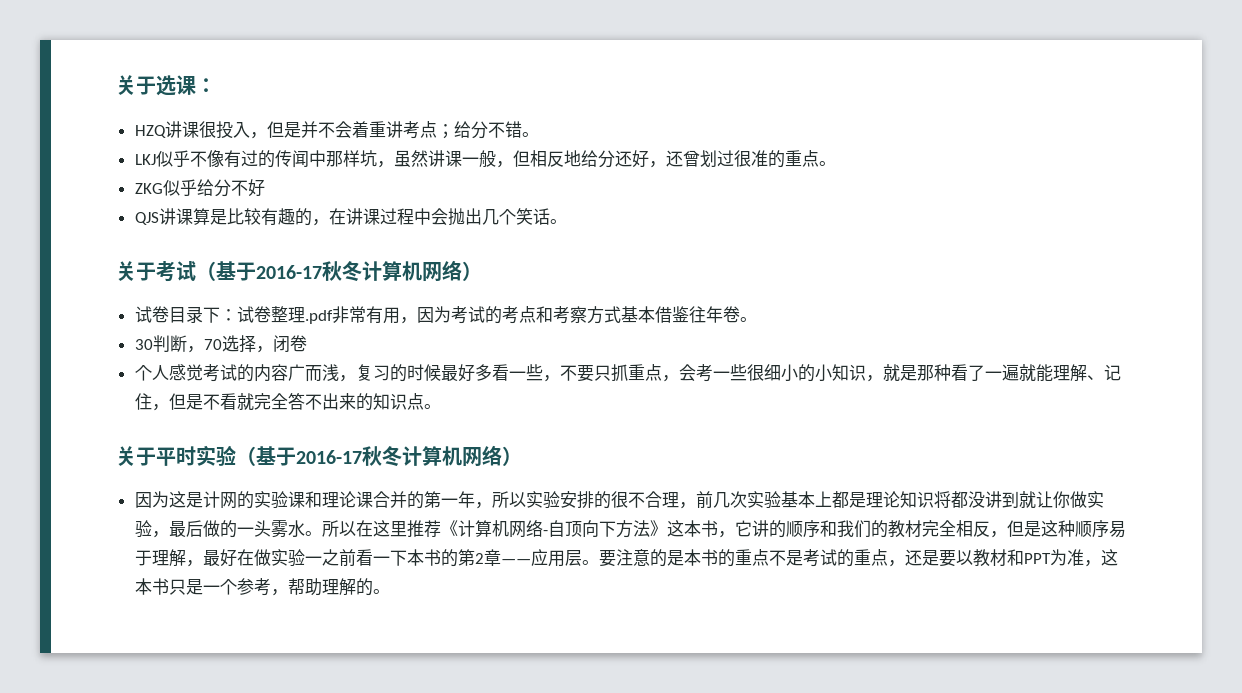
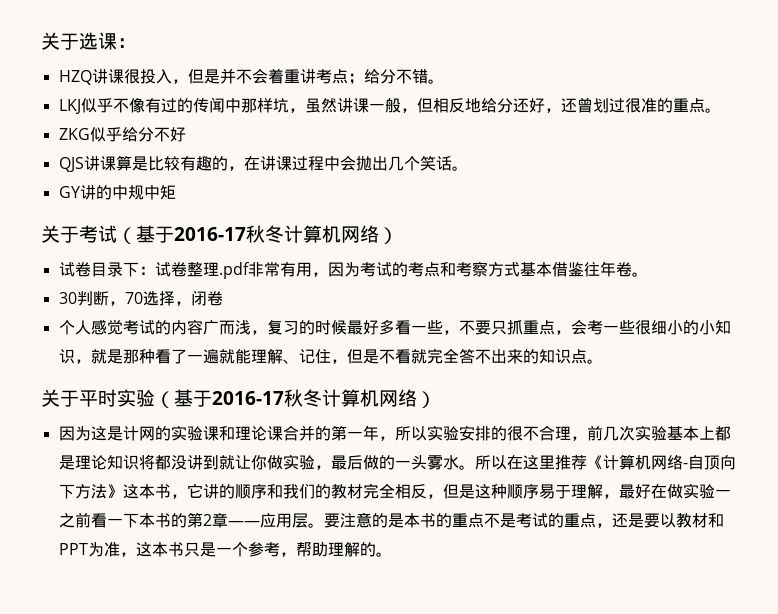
(567, 221) none -> [58,185,176,200] // GY讲的中规中矩

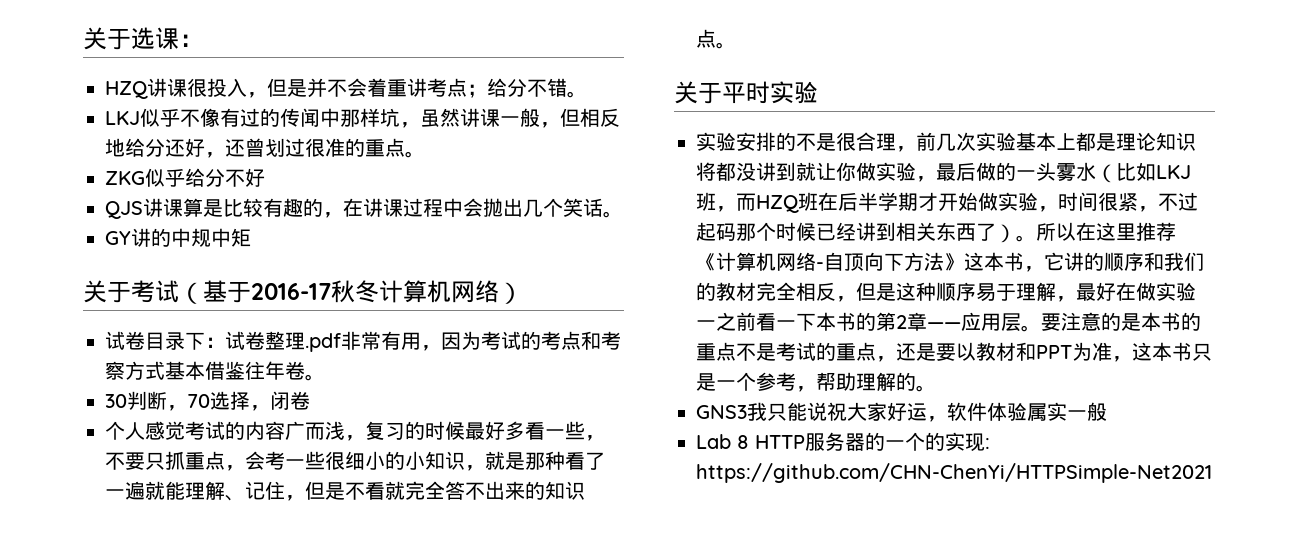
[155,389,436,408] [58,425,427,441] （基于2016-17秋冬计算机网络） // 因为这是计网的实验课和理论课合并的第一年，所以 -> (818, 92) //
[506,426,539,441] 很不 -> [796,132,856,151] 不是很
(459, 462) none -> [1096,162,1191,183] [696,192,1198,213] [696,222,1016,243] （比如LKJ班，而HZQ班在后半学期才开始做实验，时间很紧，不过起码那个时候已经讲到相关东西了）
(392, 554) none -> [696,402,1107,422] [696,432,990,452] [696,463,1212,483] // GNS3我只能说祝大家好运，软件体验属实一般 // Lab 8 HTTP服务器的一个的实现: https://github.com/CHN-ChenYi/HTTPSimple-Net2021

